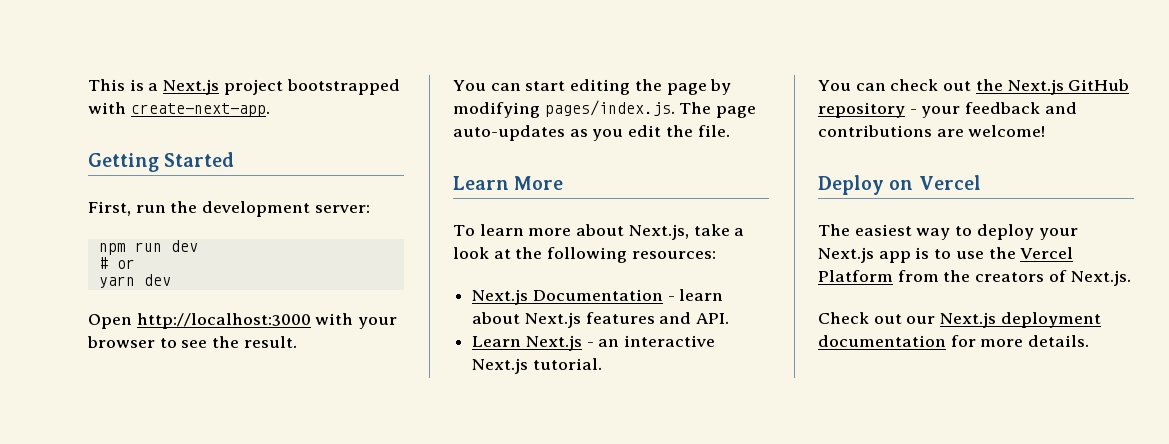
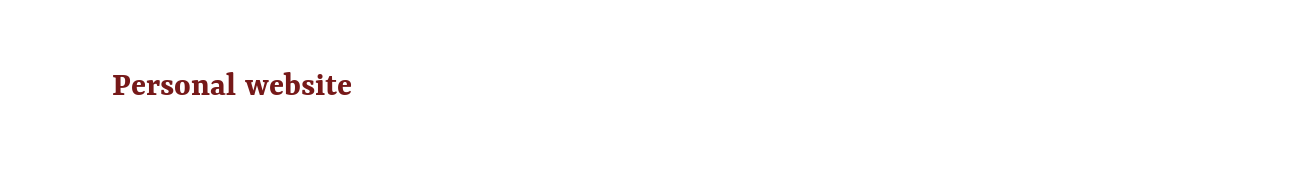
[88,79,400,95] [88,102,270,117] [88,152,235,172] [88,201,370,217] [98,240,198,255] [98,257,135,269] [98,274,171,288] [88,313,398,329] [87,336,297,348] [453,79,732,95] [453,100,757,118] [453,125,730,141] [453,176,564,190] [453,224,745,240] [453,247,716,263] [472,289,724,305] [472,312,730,328] [472,335,716,351] [472,358,602,374] [818,79,1130,95] [818,102,1077,118] [818,125,1046,137] [818,175,981,195] [818,224,1078,240] [818,247,1074,263] [818,270,1131,286] [818,312,1101,328] [818,335,1090,347] This is a Next.js project bootstrapped with create-next-app. // Getting Started // First, run the development server: // npm run dev // # or // yarn dev // Open http://localhost:3000 with your browser to see the result. // You can start editing the page by modifying pages/index.js. The page auto-updates as you edit the file. // Learn More // To learn more about Next.js, take a look at the following resources: // Next.js Documentation - learn about Next.js features and API. // Learn Next.js - an interactive Next.js tutorial. // You can check out the Next.js GitHub repository - your feedback and contributions are welcome! // Deploy on Vercel // The easiest way to deploy your Next.js app is to use the Vercel Platform from the creators of Next.js. // Check out our Next.js deployment documentation for more details. -> [112,72,353,95] Personal website

